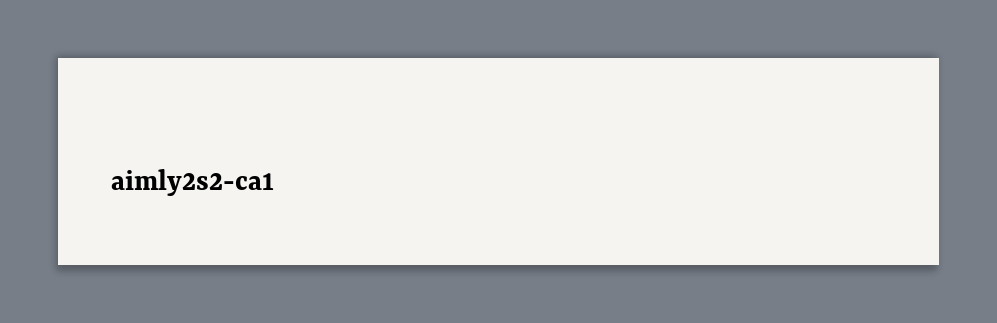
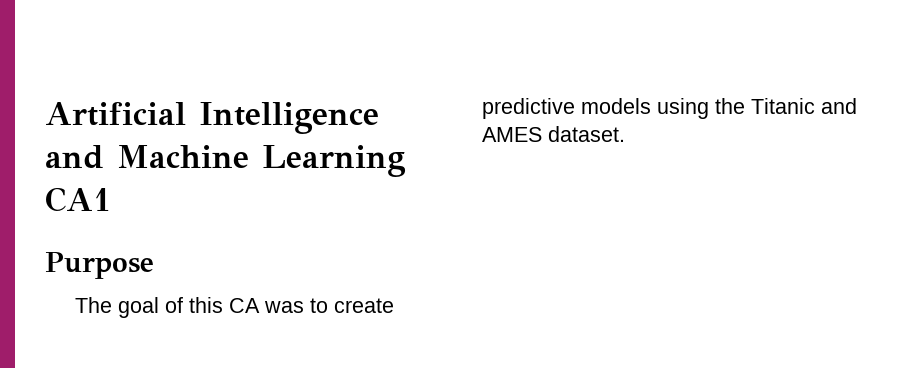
[111,169,274,196] aimly2s2-ca1 -> [45,102,379,134] [45,145,406,177] [45,187,111,212] [45,252,154,279] [75,297,395,318] [482,98,857,119] [482,126,625,142] Artificial Intelligence and Machine Learning CA1 // Purpose // The goal of this CA was to create predictive models using the Titanic and AMES dataset.

